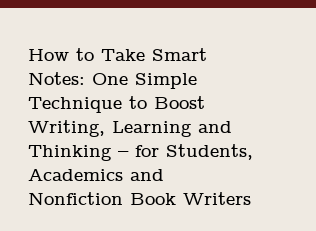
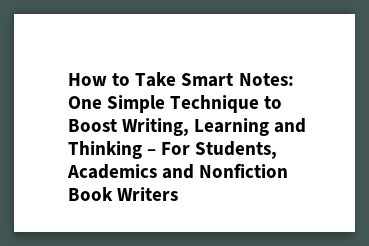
[135,145,159,157] for -> [161,142,191,155] For

